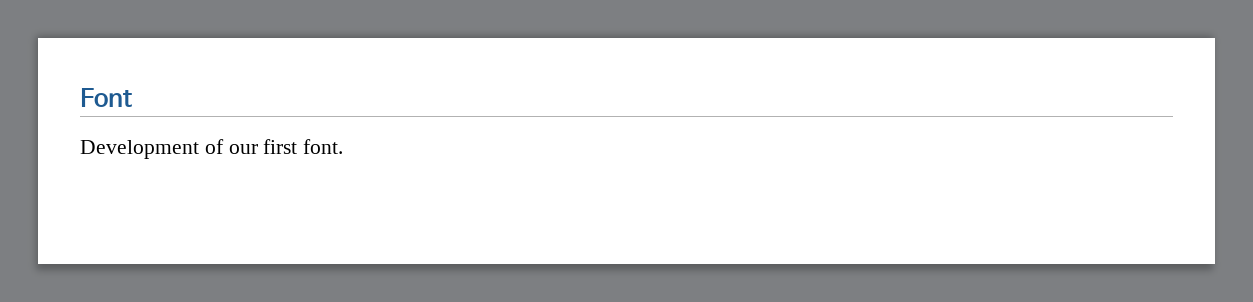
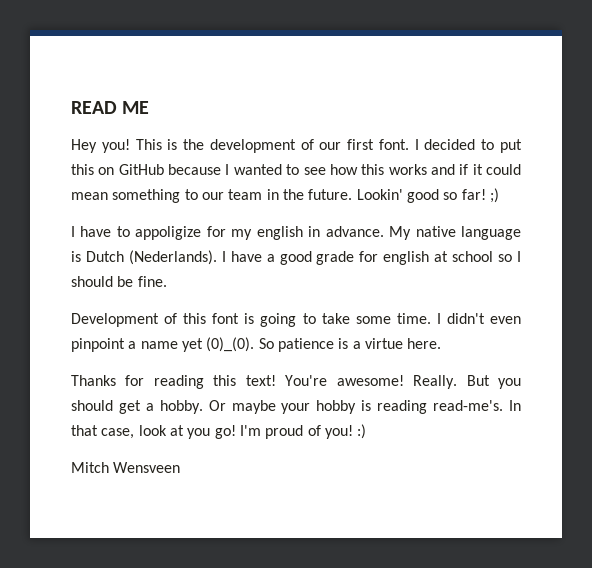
[80,88,132,107] [80,139,344,159] Font // Development of our first font. -> [71,101,150,114] [71,139,522,153] [71,164,521,175] [71,188,499,203] [71,226,521,240] [71,250,521,265] [71,276,167,287] [71,313,521,327] [71,337,442,352] [71,375,522,389] [71,400,522,414] [71,424,367,439] [71,462,181,473] READ ME // Hey you! This is the development of our first font. I decided to put this on GitHub because I wanted to see how this works and if it could mean something to our team in the future. Lookin' good so far! ;) // I have to appoligize for my english in advance. My native language is Dutch (Nederlands). I have a good grade for english at school so I should be fine. // Development of this font is going to take some time. I didn't even pinpoint a name yet (0)_(0). So patience is a virtue here. // Thanks for reading this text! You're awesome! Really. But you should get a hobby. Or maybe your hobby is reading read-me's. In that case, look at you go! I'm proud of you! :) // Mitch Wensveen

